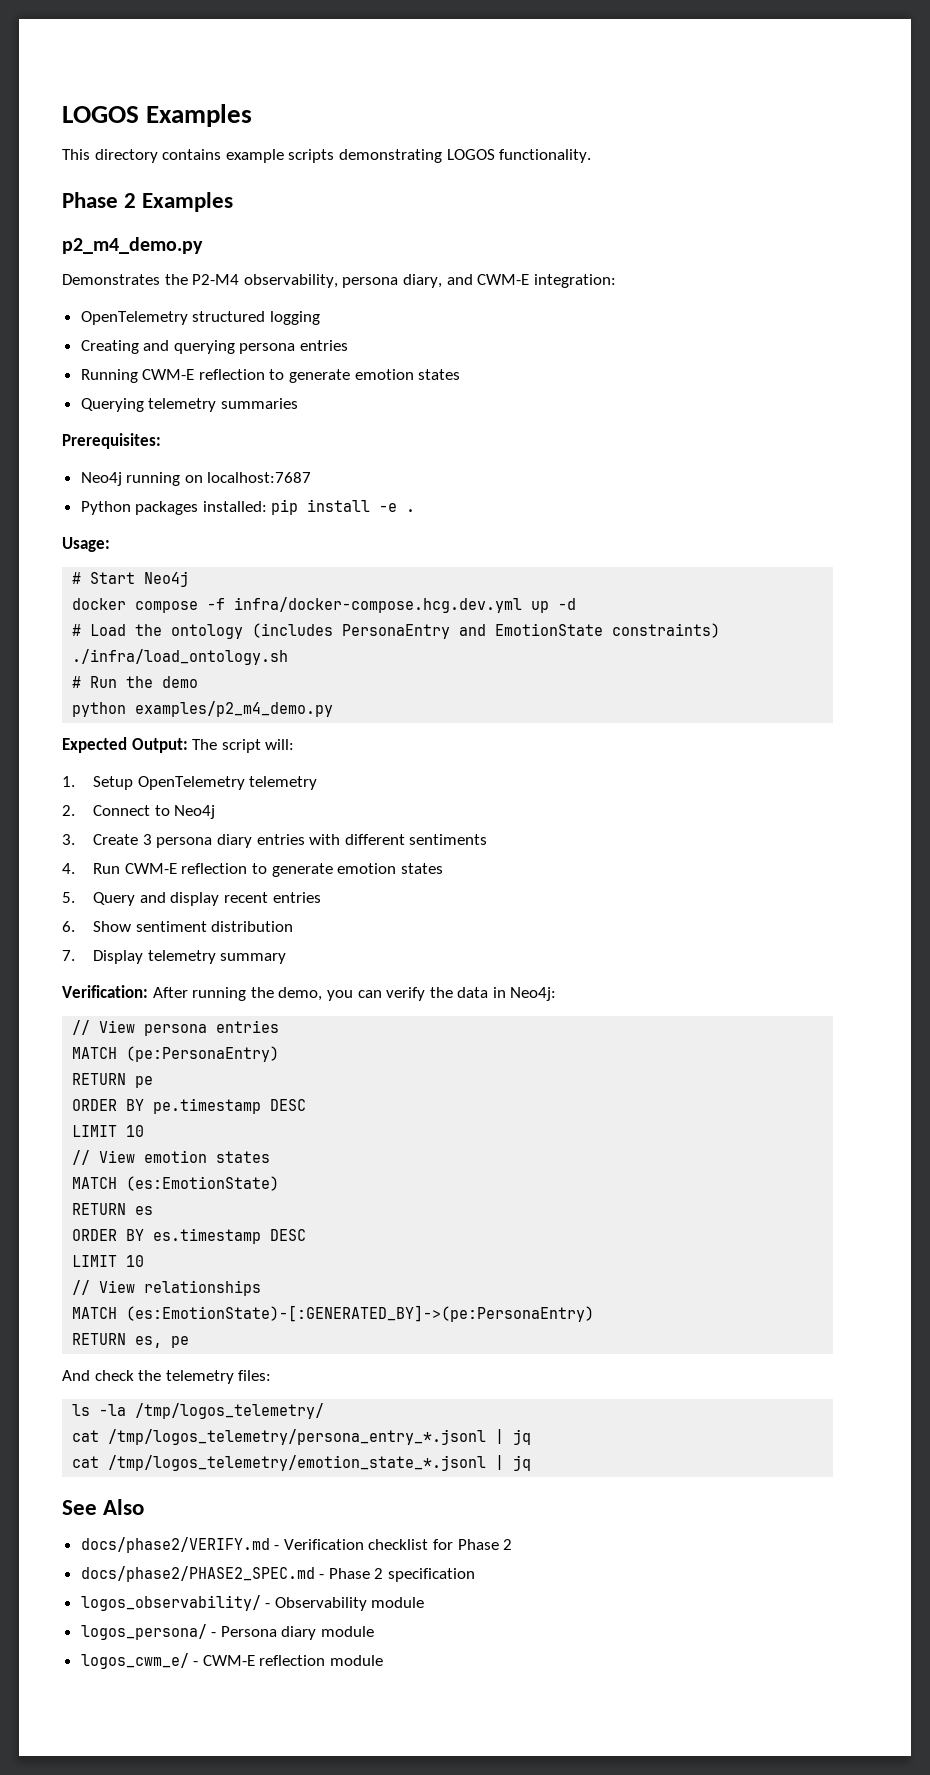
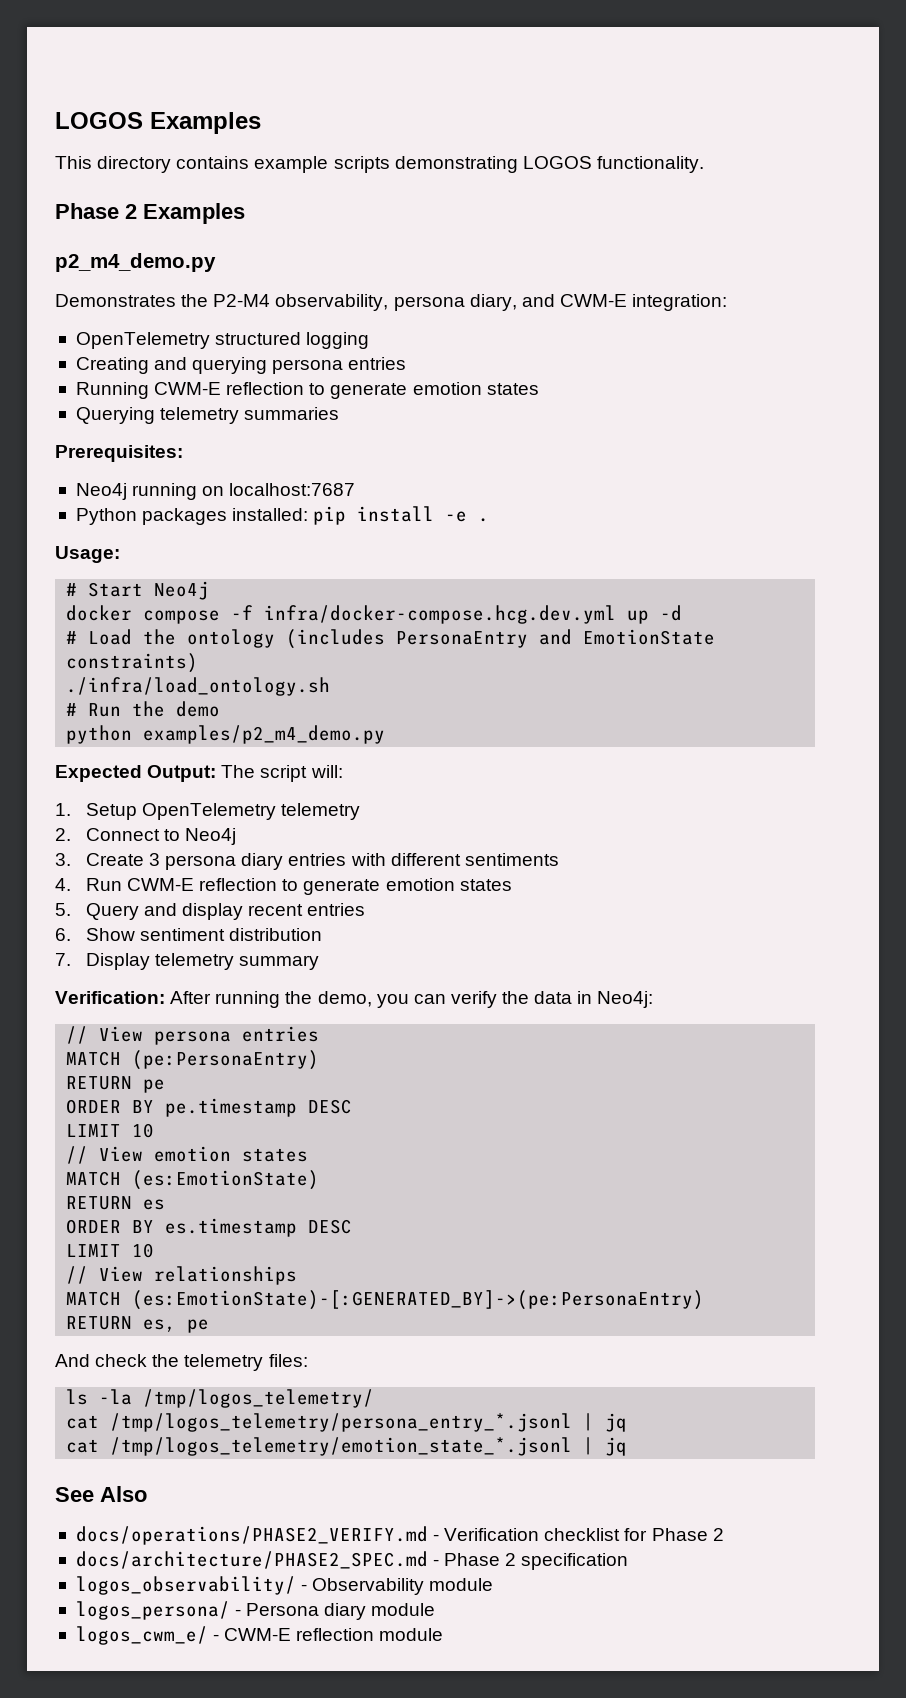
[80,1537,270,1553] docs/phase2/VERIFY.md -> [75,1526,428,1545] docs/operations/PHASE2_VERIFY.md
[80,1566,315,1582] docs/phase2/PHASE2_SPEC.md -> [75,1551,428,1569] docs/architecture/PHASE2_SPEC.md

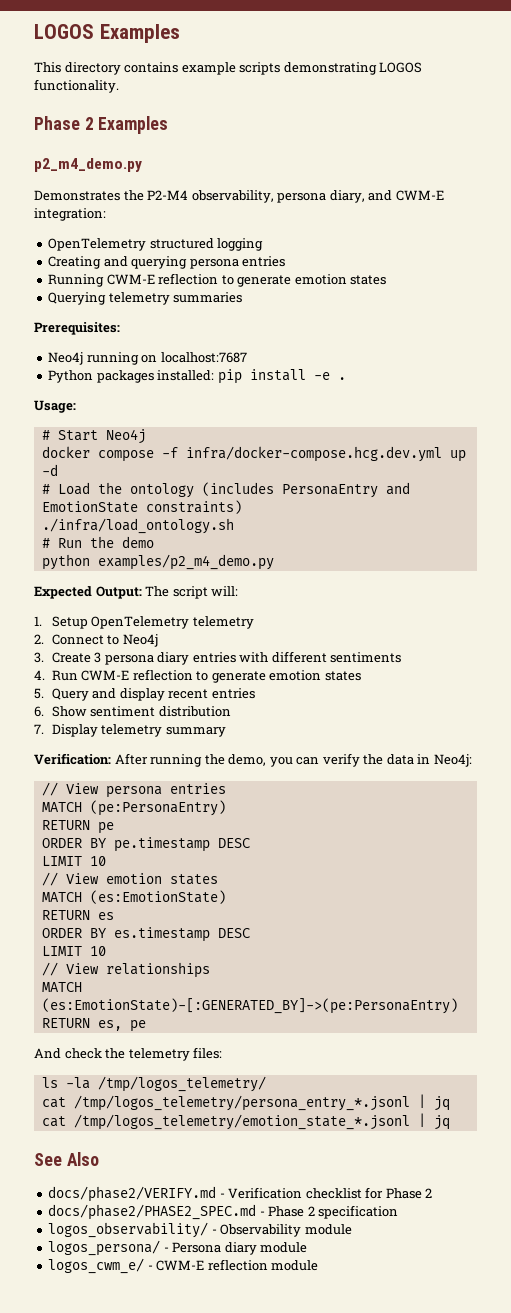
[75,1526,428,1545] docs/operations/PHASE2_VERIFY.md -> [48,1186,217,1202] docs/phase2/VERIFY.md
[75,1551,428,1569] docs/architecture/PHASE2_SPEC.md -> [48,1204,257,1220] docs/phase2/PHASE2_SPEC.md

